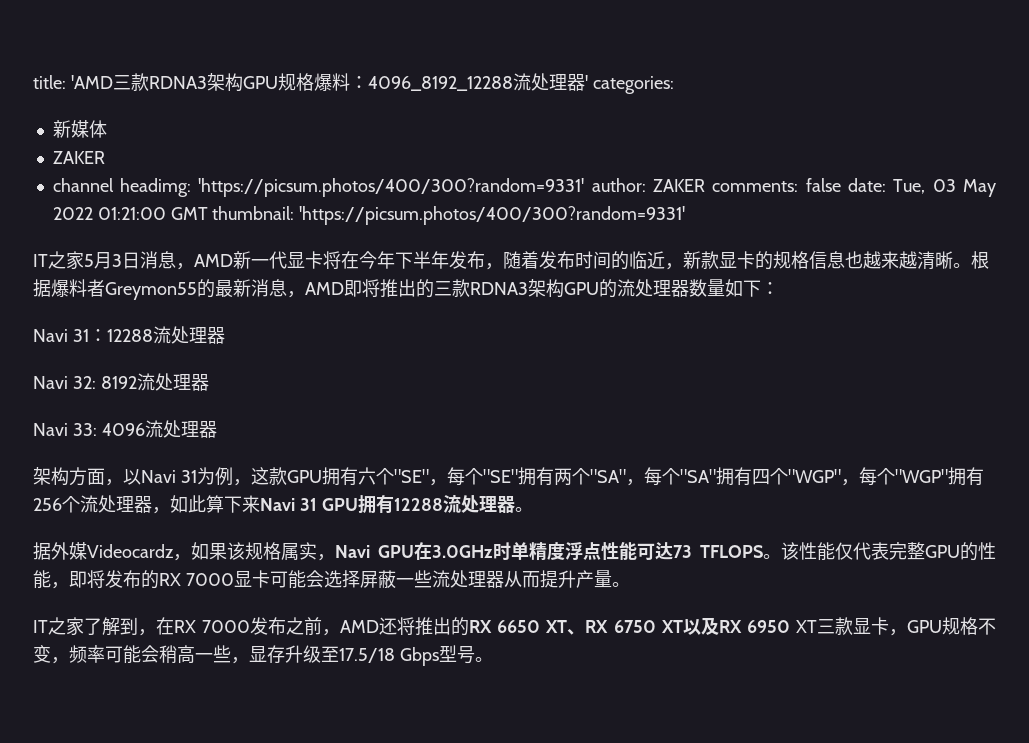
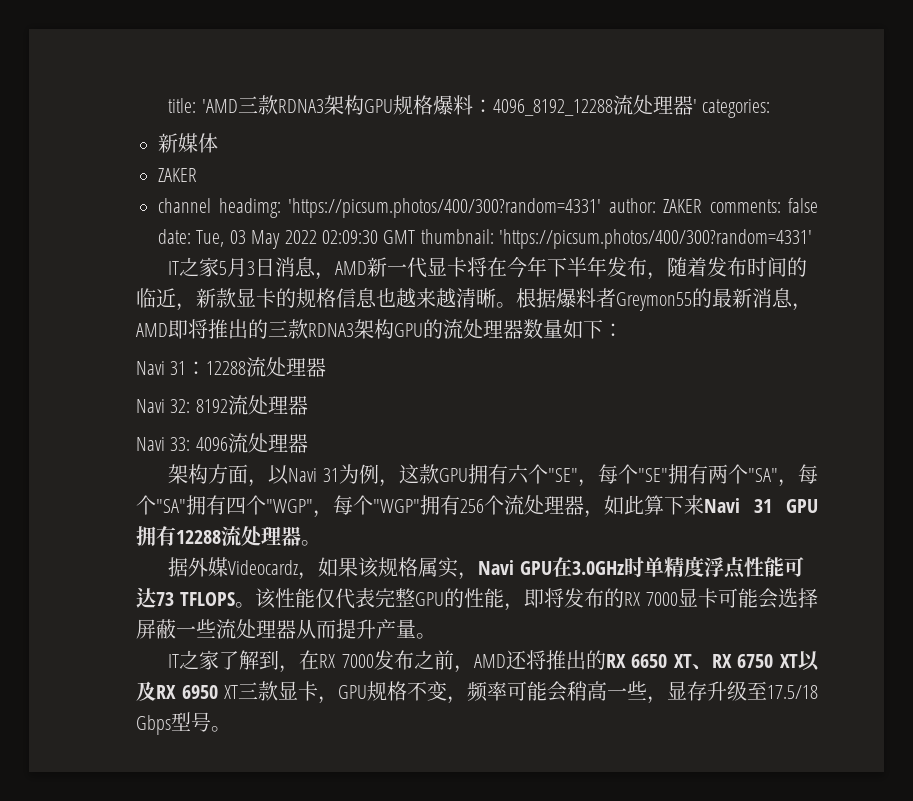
[198,178,585,197] 'https://picsum.photos/400/300?random=9331' -> [288,198,601,218] 'https://picsum.photos/400/300?random=4331'
[97,207,166,220] 01:21:00 -> [321,230,378,244] 02:09:30
[299,206,686,225] 'https://picsum.photos/400/300?random=9331' -> [499,229,813,249] 'https://picsum.photos/400/300?random=4331'

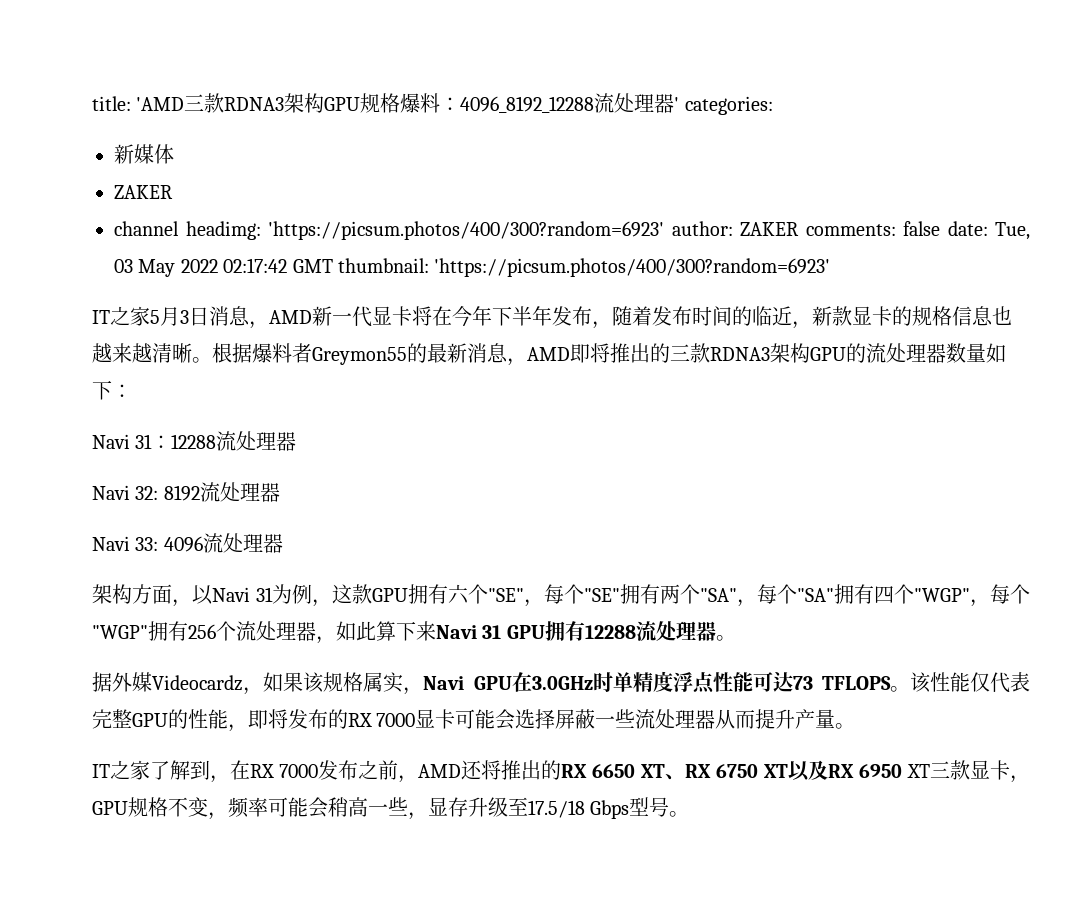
[288,198,601,218] 'https://picsum.photos/400/300?random=4331' -> [268,221,664,240] 'https://picsum.photos/400/300?random=6923'
[321,230,378,244] 02:09:30 -> [223,258,288,273] 02:17:42
[499,229,813,249] 'https://picsum.photos/400/300?random=4331' -> [434,258,831,277] 'https://picsum.photos/400/300?random=6923'

